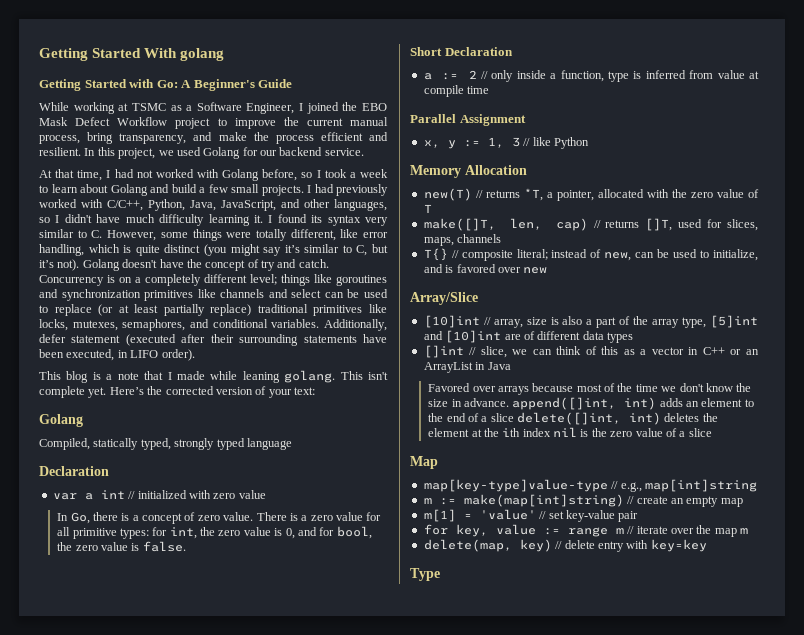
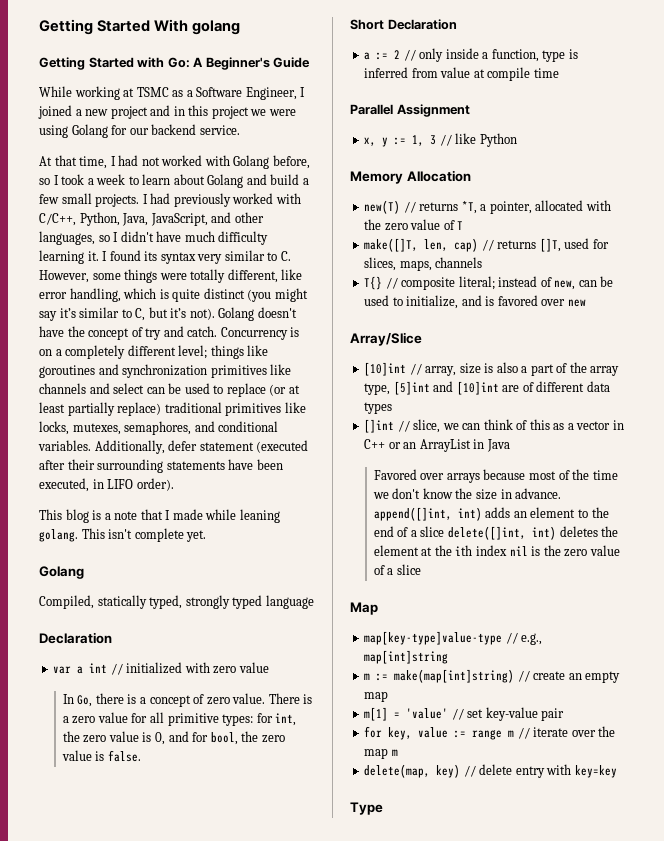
[342,102,387,111] [39,117,388,129] [39,132,388,144] [39,147,201,159] the EBO Mask Defect Workflow project to improve the current manual process, bring transparency, and make the process efficient and resilient. In this project, we used -> [75,105,296,119] [39,125,68,138] a new project and in this project we were using
[109,386,315,398] Here’s the corrected version of your text: -> (207, 536) none

